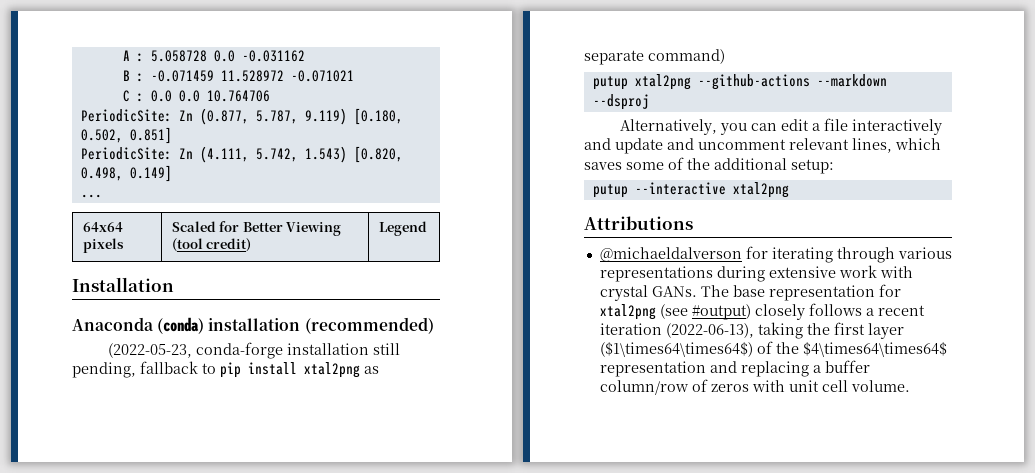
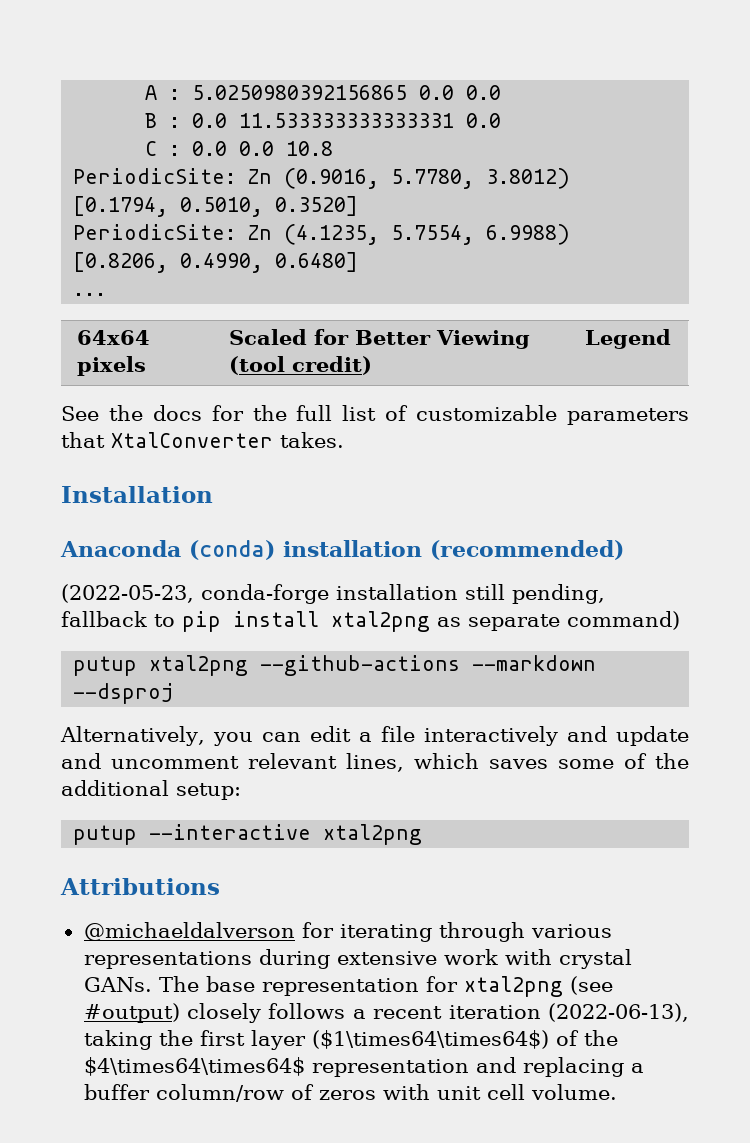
[150,50,305,62] 5.058728 0.0 -0.031162 -> [192,85,502,100] 5.0250980392156865 0.0 0.0
[150,70,354,82] -0.071459 11.528972 -0.071021 -> [192,113,502,128] 0.0 11.533333333333331 0.0
[206,90,270,102] [80,108,403,125] [80,127,172,144] [80,146,403,163] [80,165,172,182] 10.764706 // PeriodicSite: Zn (0.877, 5.787, 9.119) [0.180, 0.502, 0.851] // PeriodicSite: Zn (4.111, 5.742, 1.543) [0.820, 0.498, 0.149] -> [286,141,334,156] [73,168,571,189] [73,196,359,217] [73,224,571,245] [73,252,359,273] 10.8 // PeriodicSite: Zn (0.9016, 5.7780, 3.8012) [0.1794, 0.5010, 0.3520] // PeriodicSite: Zn (4.1235, 5.7554, 6.9988) [0.8206, 0.4990, 0.6480]
(427, 228) none -> [61,405,690,425] [61,432,344,448] // See the docs for the full list of customizable parameters that XtalConverter takes.

